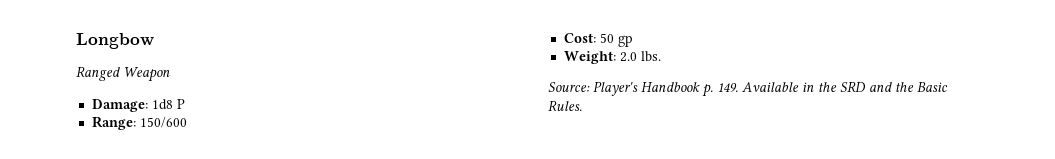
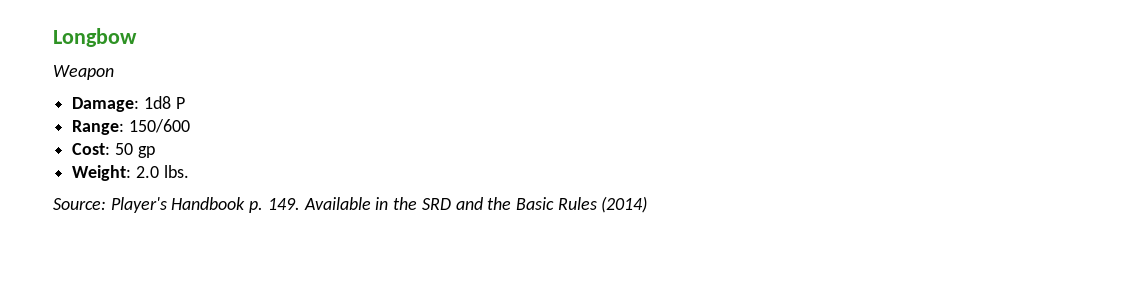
[76,66,120,81] Ranged -> (137, 37) none
[548,100,582,111] Rules. -> [557,196,648,213] Rules (2014)

